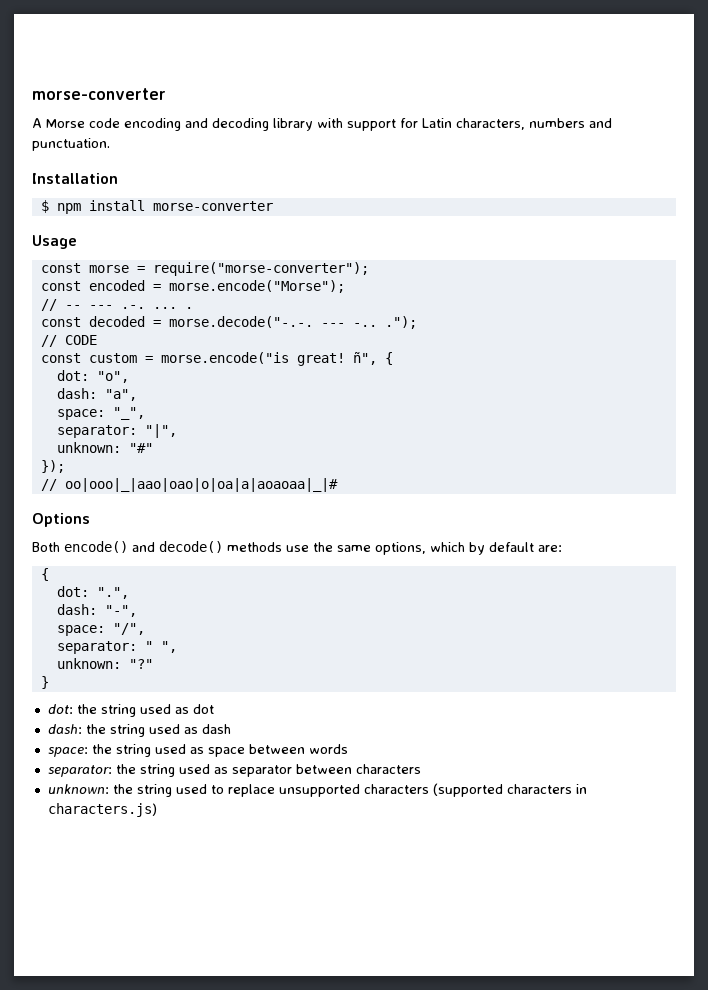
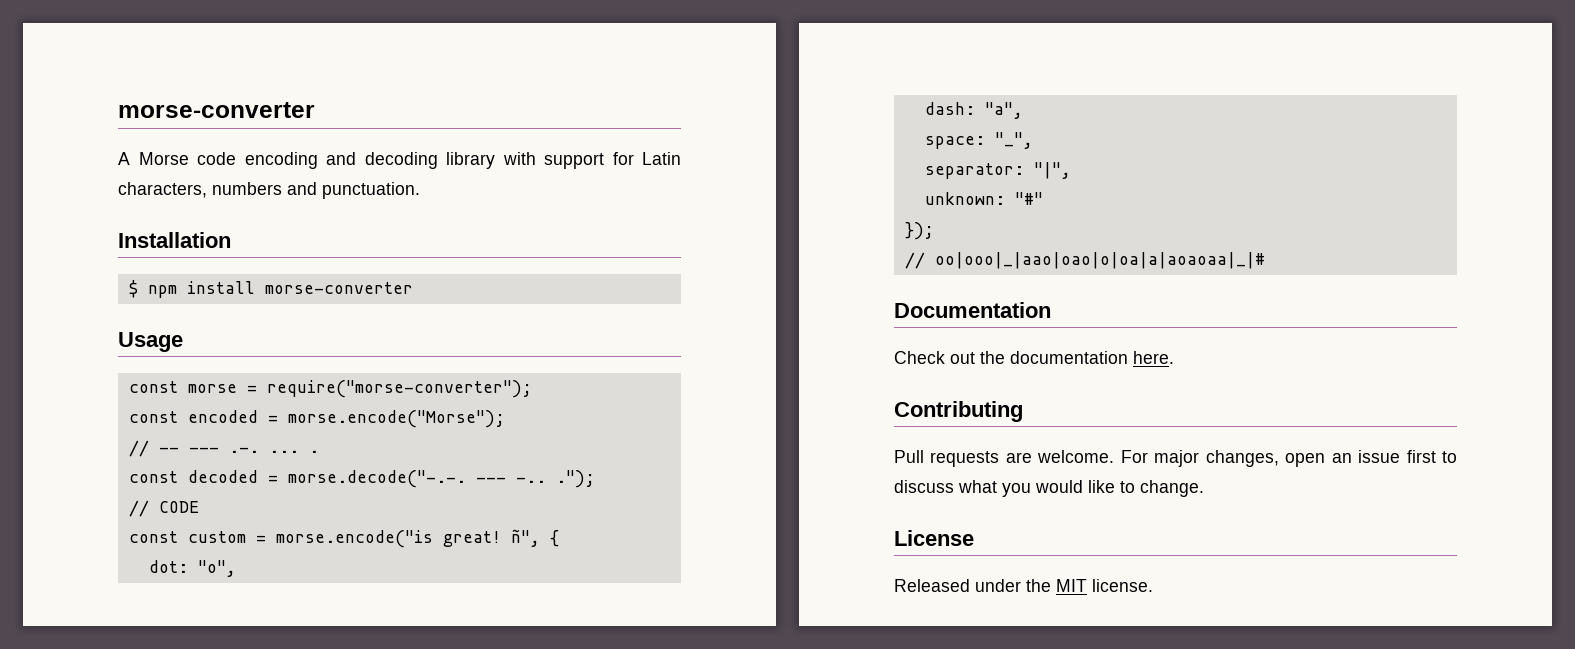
[32,513,90,527] [32,541,562,555] [40,568,49,581] [56,586,129,599] [56,604,137,617] [56,623,145,636] [56,641,177,654] [56,658,153,669] [40,676,49,689] [47,704,214,717] [47,724,231,737] [47,744,348,757] [47,764,421,777] [47,783,587,797] [47,803,157,817] Options // Both encode() and decode() methods use the same options, which by default are: // { // dot: ".", // dash: "-", // space: "/", // separator: " ", // unknown: "?" // } // dot: the string used as dot // dash: the string used as dash // space: the string used as space between words // separator: the string used as separator between characters // unknown: the string used to replace unsupported characters (supported characters in characters.js) -> [894,302,1051,318] [894,351,1174,364] [894,401,1023,422] [894,450,1457,467] [894,480,1204,497] [894,530,974,546] [894,579,1153,592] Documentation // Check out the documentation here. // Contributing // Pull requests are welcome. For major changes, open an issue first to discuss what you would like to change. // License // Released under the MIT license.

